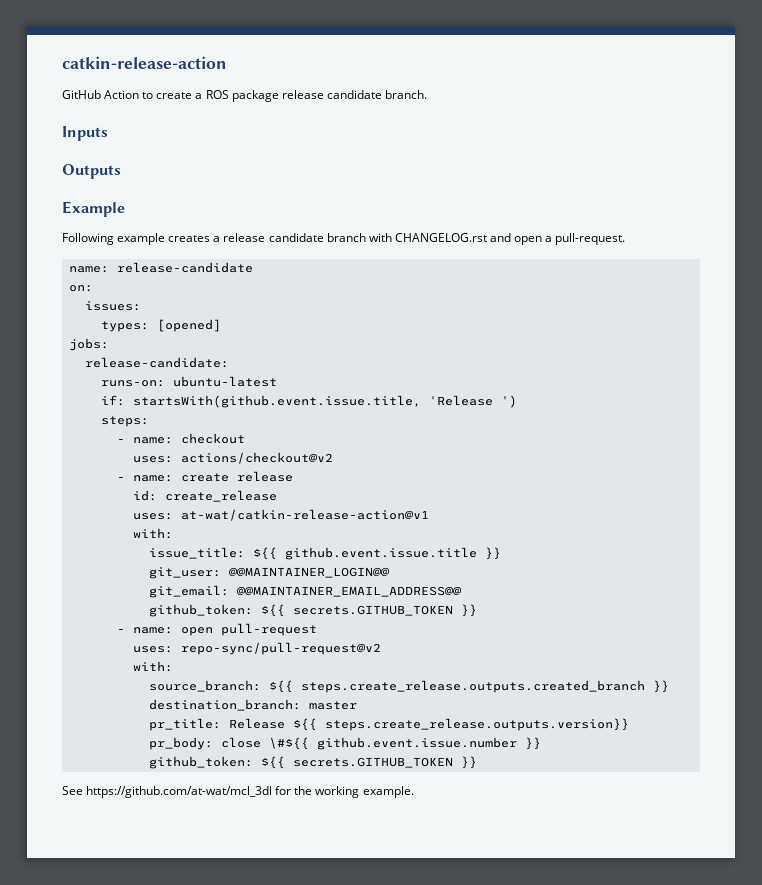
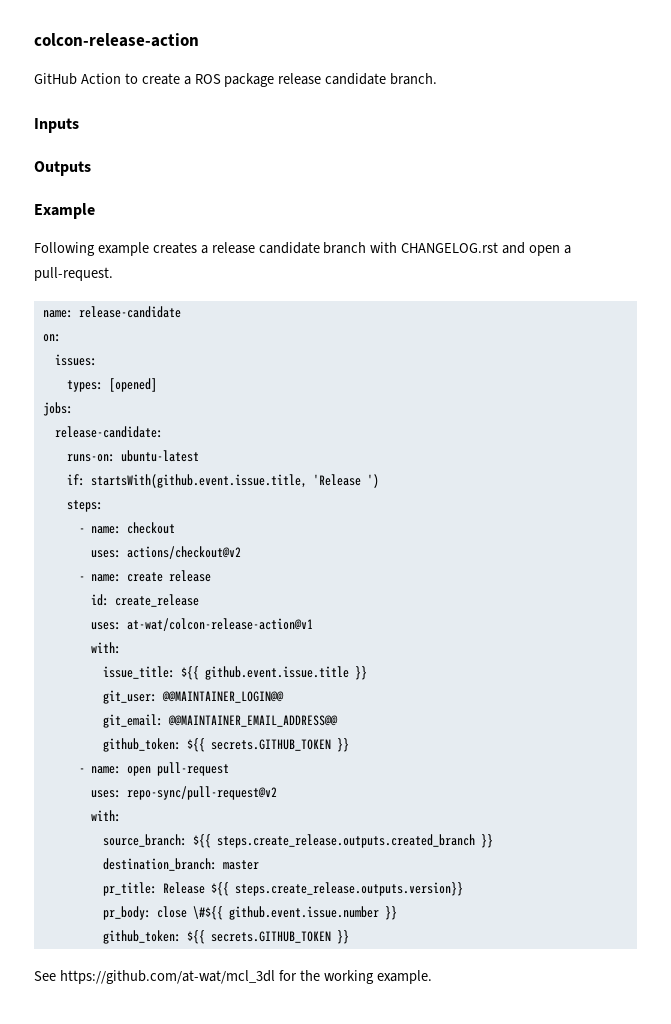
[62,56,227,69] catkin-release-action -> [34,33,199,47] colcon-release-action
[180,509,429,521] at-wat/catkin-release-action@v1 -> [126,618,313,631] at-wat/colcon-release-action@v1

